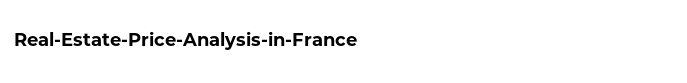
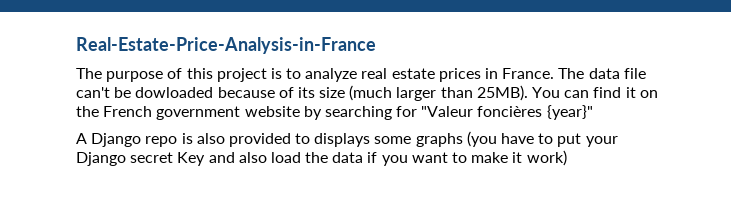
(357, 40) none -> [76,68,646,82] [76,85,658,101] [76,105,593,120] [76,131,618,147] [76,150,567,166] // The purpose of this project is to analyze real estate prices in France. The data file can't be dowloaded because of its size (much larger than 25MB). You can find it on the French government website by searching for "Valeur foncières {year}" // A Django repo is also provided to displays some graphs (you have to put your Django secret Key and also load the data if you want to make it work)

